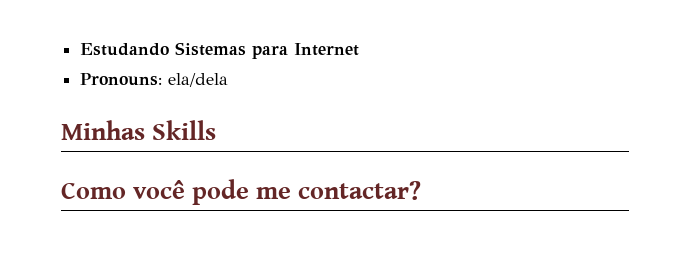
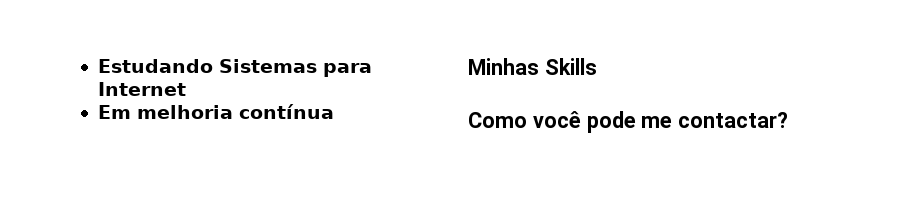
[80,73,229,87] Pronouns: ela/dela -> [97,104,334,119] Em melhoria contínua

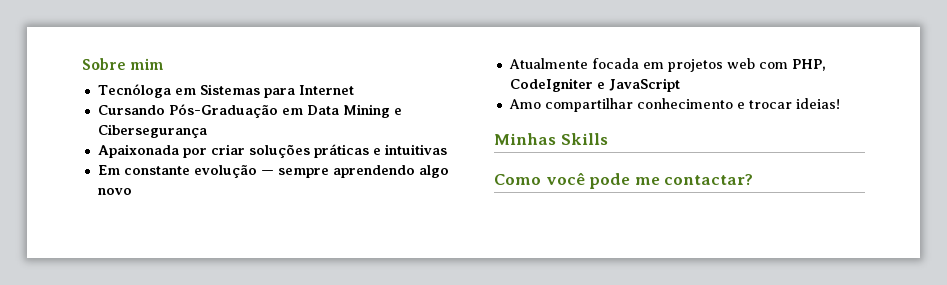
[97,59,213,73] Estudando -> [82,58,165,70] [97,84,196,98] Sobre mim // Tecnóloga em
[97,104,334,119] Em melhoria contínua -> [97,104,402,118] [97,124,207,138] [97,144,447,158] [97,165,449,178] [97,188,132,195] [508,58,826,72] [509,78,680,92] [508,98,840,112] Cursando Pós-Graduação em Data Mining e Cibersegurança // Apaixonada por criar soluções práticas e intuitivas // Em constante evolução — sempre aprendendo algo novo // Atualmente focada em projetos web com PHP, CodeIgniter e JavaScript // Amo compartilhar conhecimento e trocar ideias!

